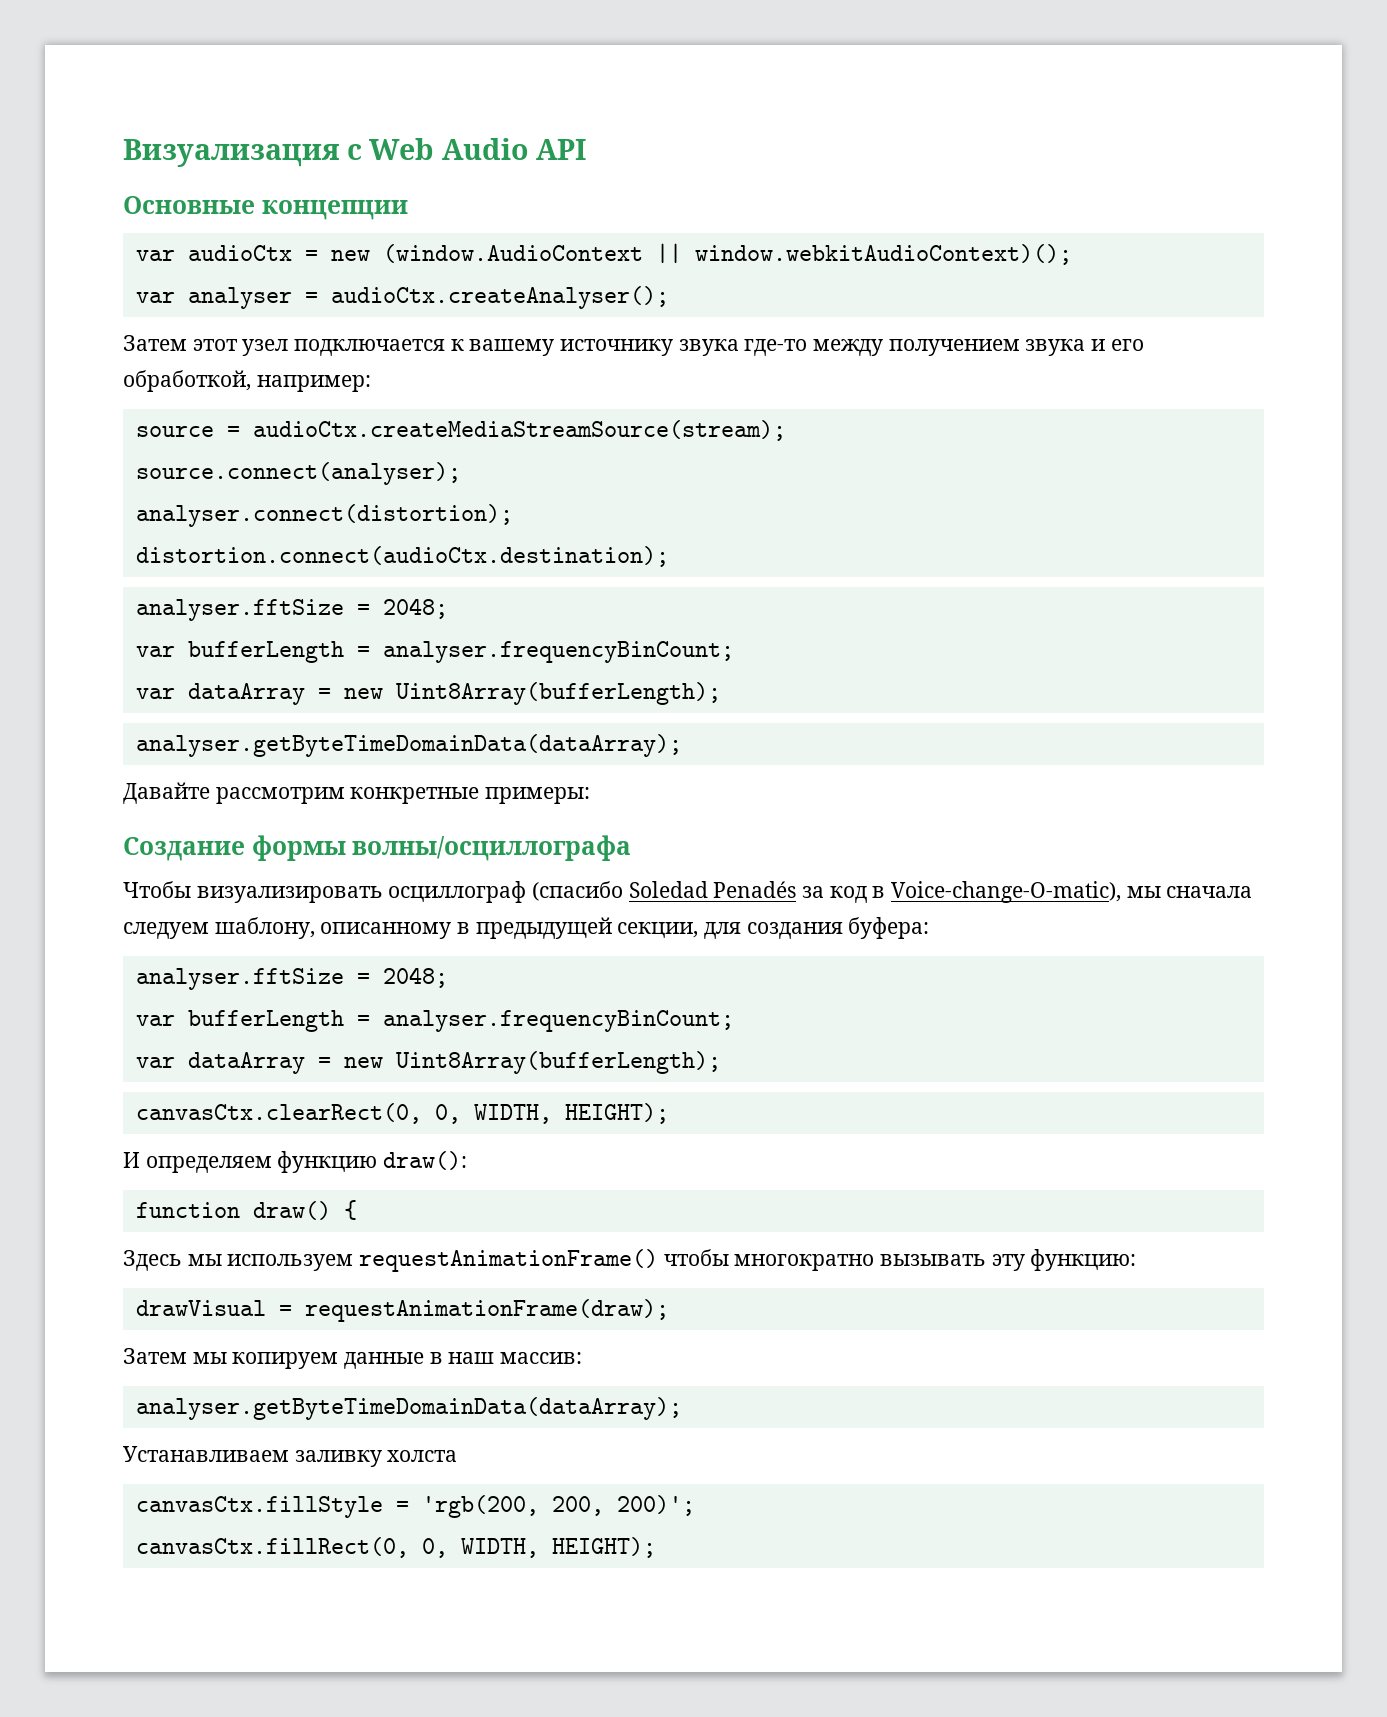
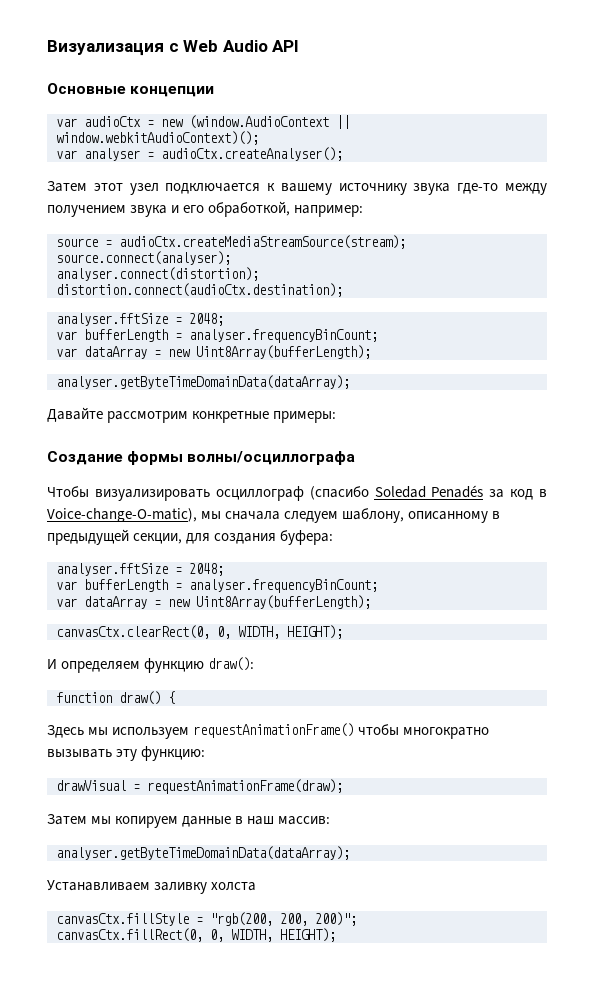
[421,1495,695,1518] 'rgb(200, 200, 200)'; -> [210,912,357,926] "rgb(200, 200, 200)";

